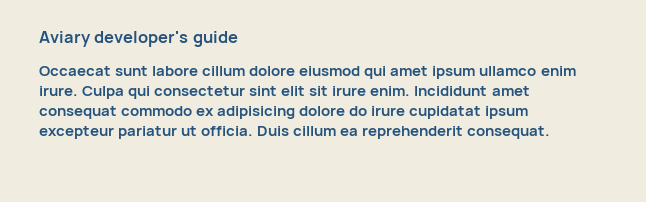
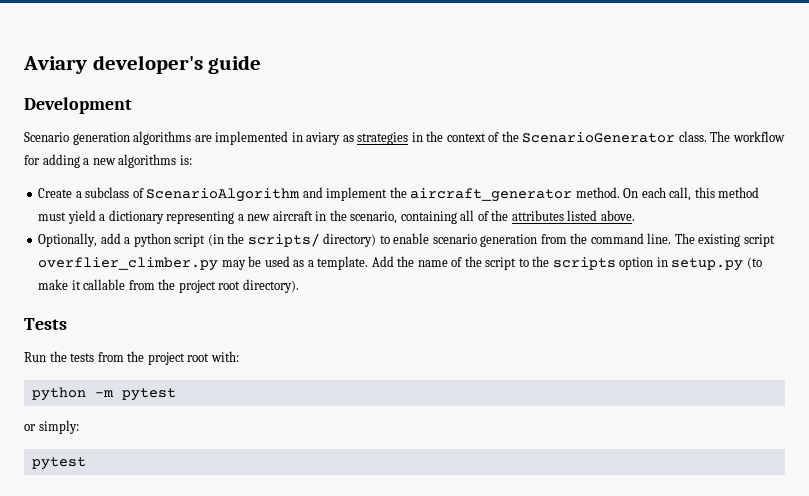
[39,66,576,79] [39,86,530,99] [39,106,529,119] [39,126,551,139] Occaecat sunt labore cillum dolore eiusmod qui amet ipsum ullamco enim irure. Culpa qui consectetur sint elit sit irure enim. Incididunt amet consequat commodo ex adipisicing dolore do irure cupidatat ipsum excepteur pariatur ut officia. Duis cillum ea reprehenderit consequat. -> [24,97,132,114] [24,131,785,145] [24,154,192,168] [38,187,760,202] [38,210,635,224] [38,233,775,247] [38,256,762,271] [38,279,299,293] [24,318,67,330] [24,351,239,365] [31,387,176,401] [24,420,79,434] [31,457,86,470] Development // Scenario generation algorithms are implemented in aviary as strategies in the context of the ScenarioGenerator class. The workflow for adding a new algorithms is: // Create a subclass of ScenarioAlgorithm and implement the aircraft_generator method. On each call, this method must yield a dictionary representing a new aircraft in the scenario, containing all of the attributes listed above. // Optionally, add a python script (in the scripts/ directory) to enable scenario generation from the command line. The existing script overflier_climber.py may be used as a template. Add the name of the script to the scripts option in setup.py (to make it callable from the project root directory). // Tests // Run the tests from the project root with: // python -m pytest // or simply: // pytest

